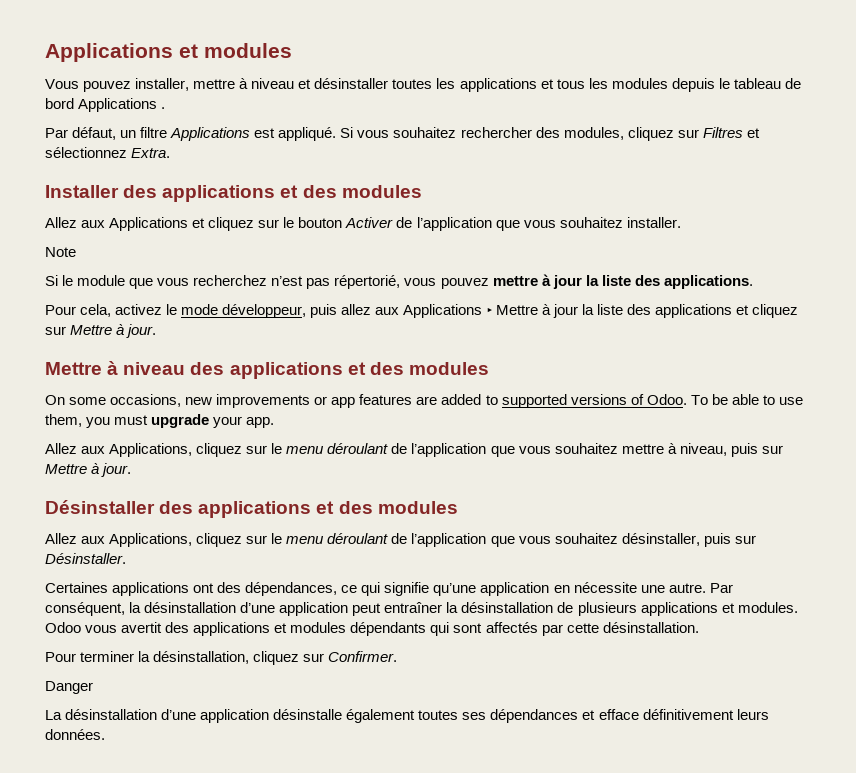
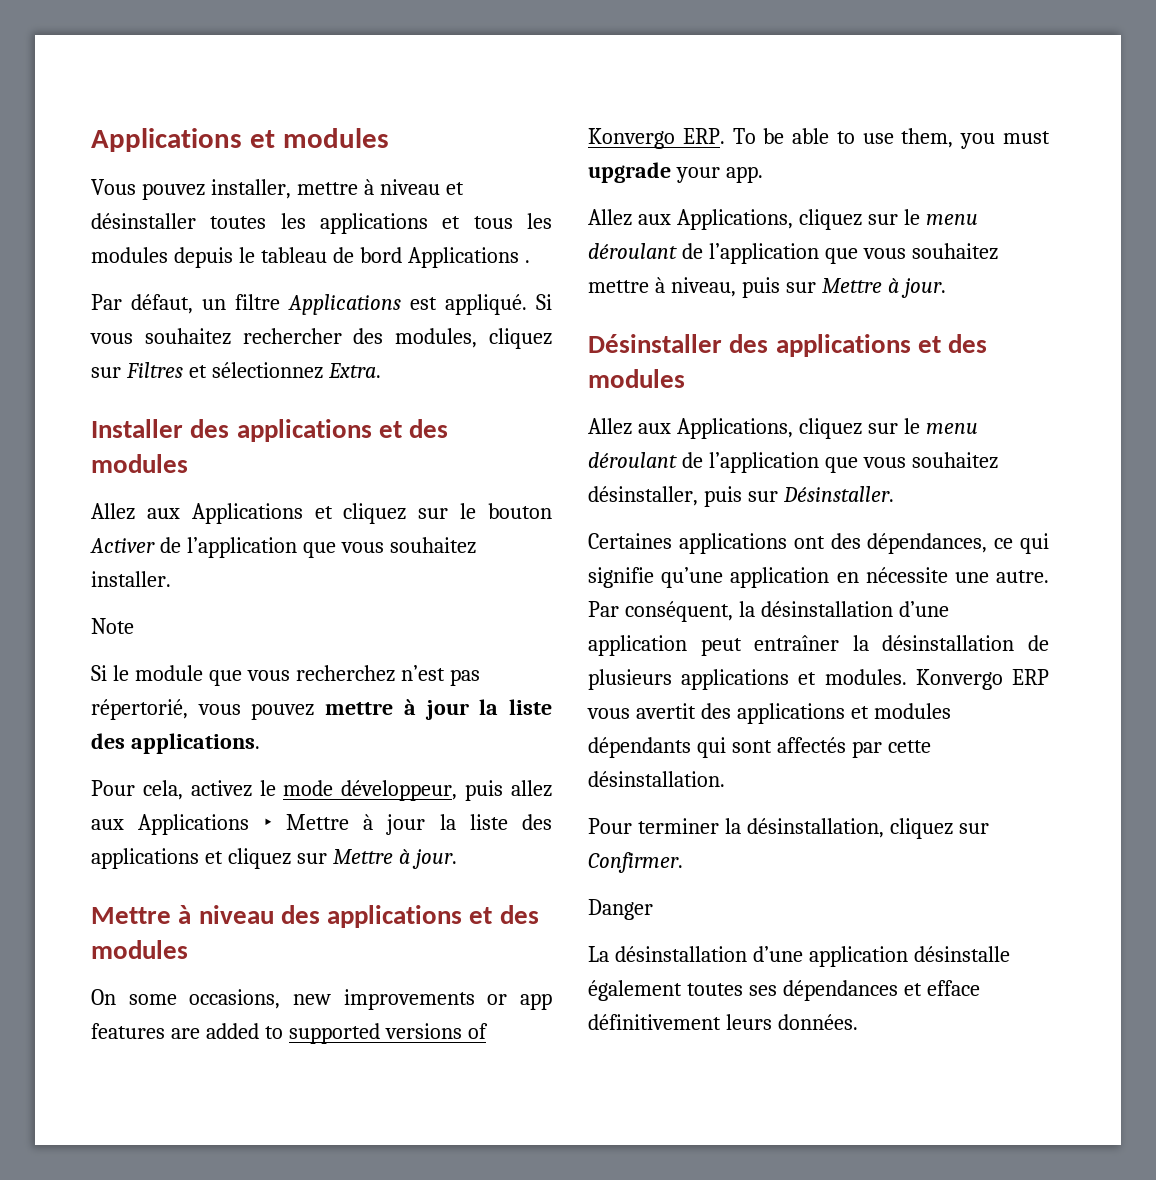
[646,394,687,405] Odoo. -> [588,128,725,149] Konvergo ERP.
[45,622,81,633] Odoo -> [915,669,1049,690] Konvergo ERP

